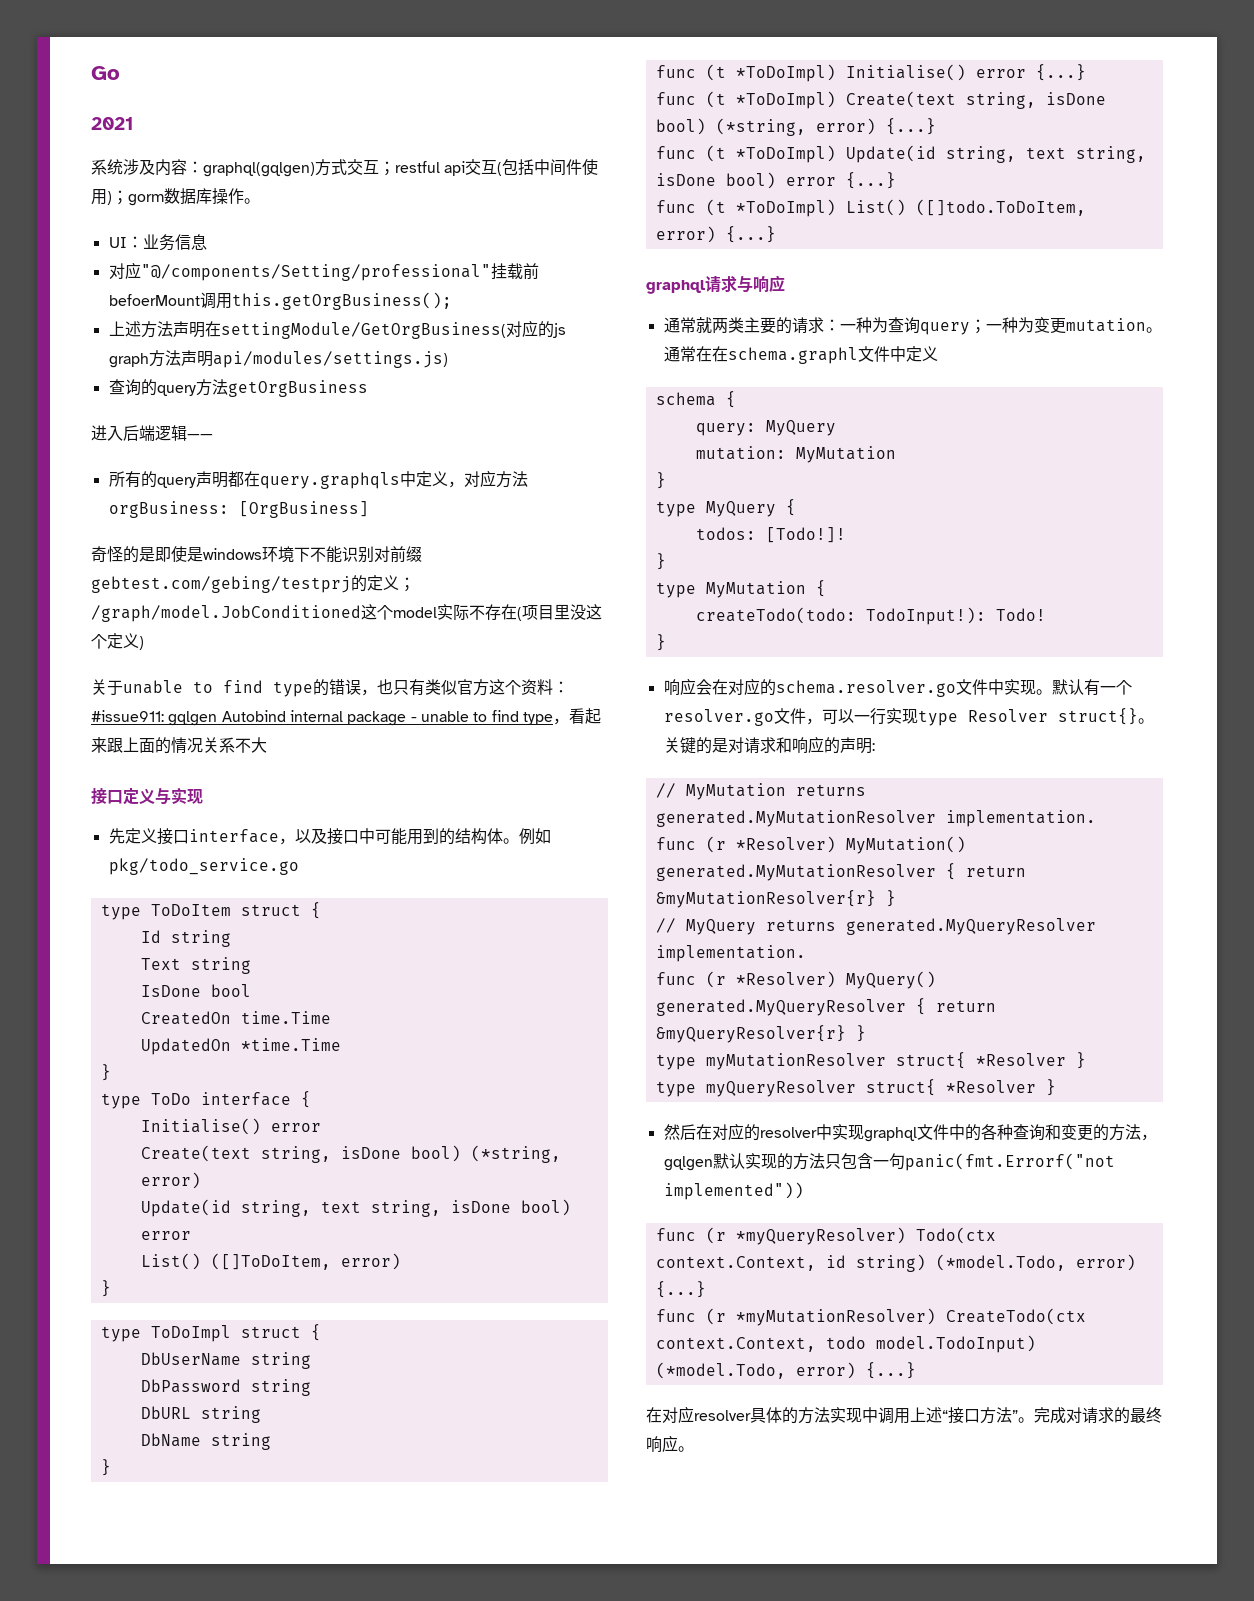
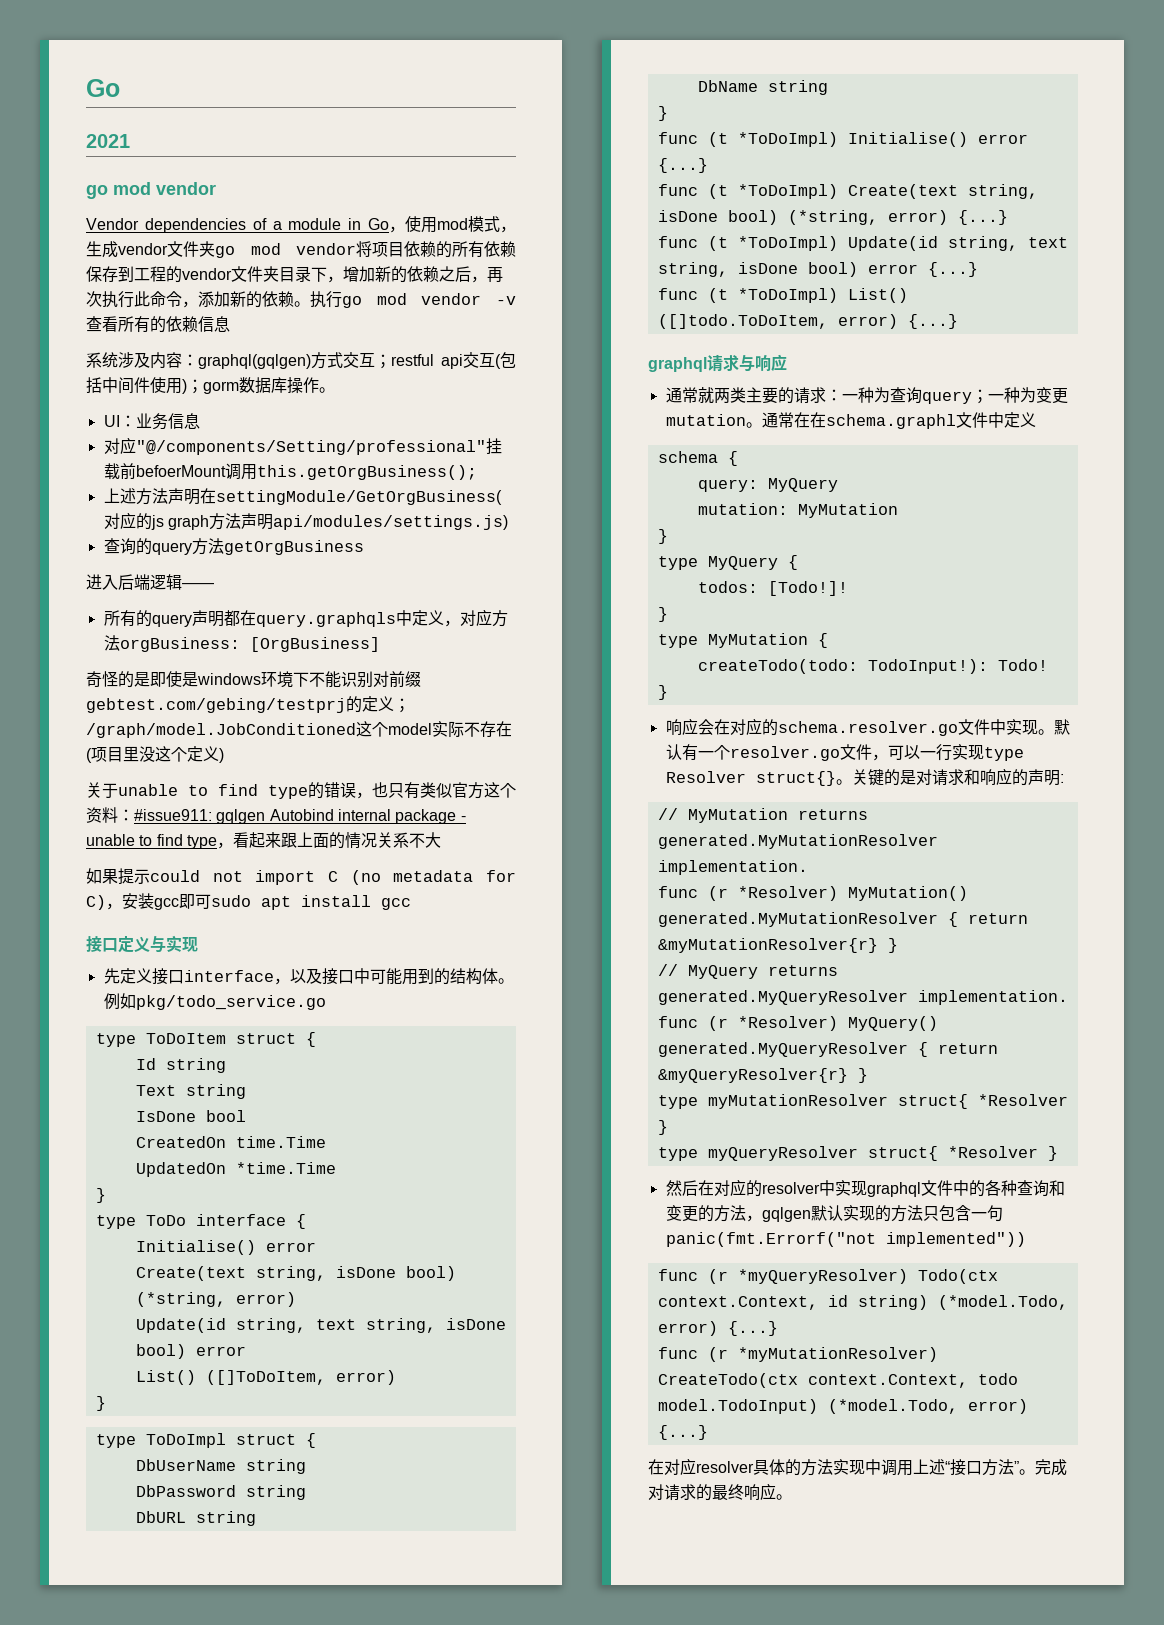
(134, 123) none -> [86,182,216,199] [86,216,516,233] [86,241,516,258] [86,266,503,283] [86,291,516,308] [86,316,230,333] // go mod vendor // Vendor dependencies of a module in Go，使用mod模式，生成vendor文件夹go mod vendor将项目依赖的所有依赖保存到工程的vendor文件夹目录下，增加新的依赖之后，再次执行此命令，添加新的依赖。执行go mod vendor -v查看所有的依赖信息
(267, 745) none -> [86,868,516,885] [86,893,411,910] // 如果提示could not import C (no metadata for C)，安装gcc即可sudo apt install gcc

